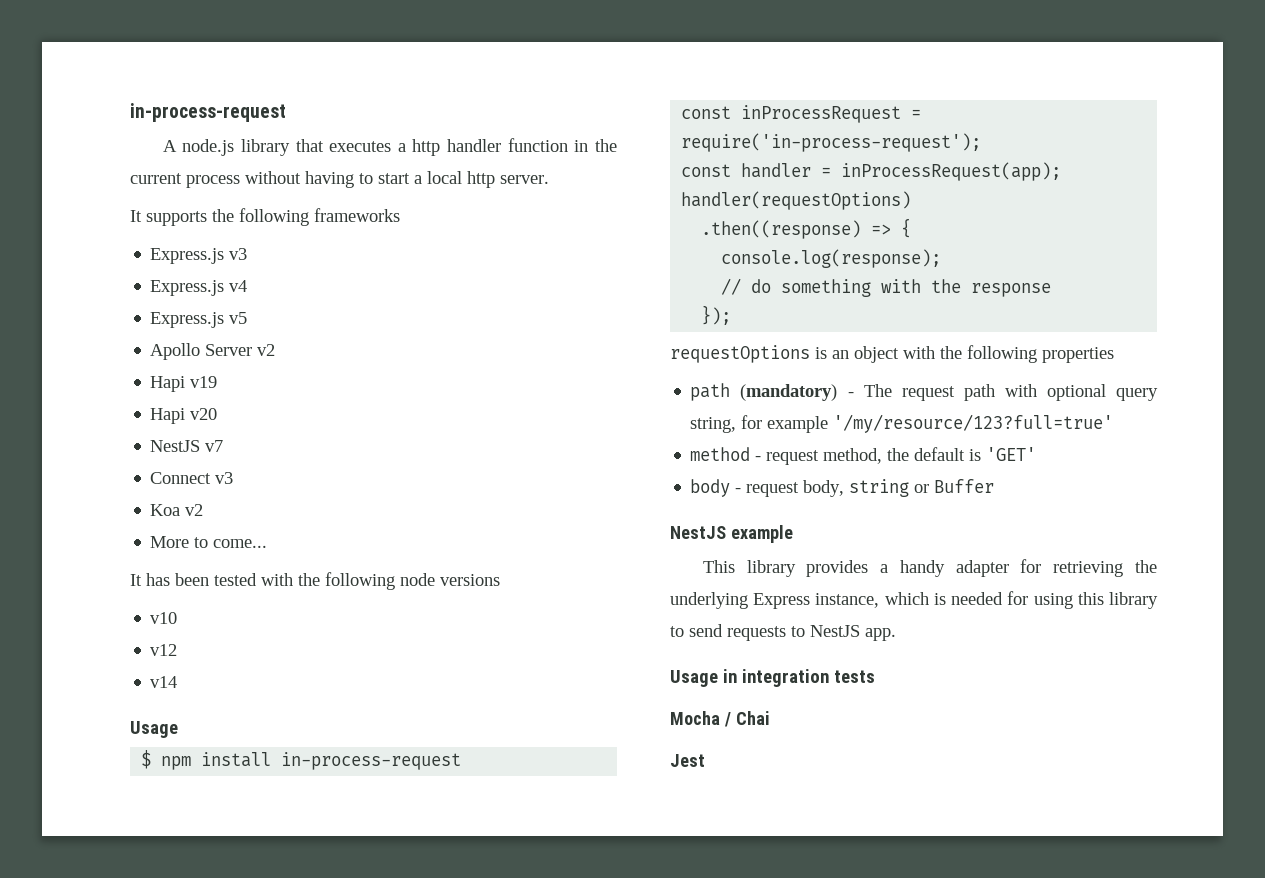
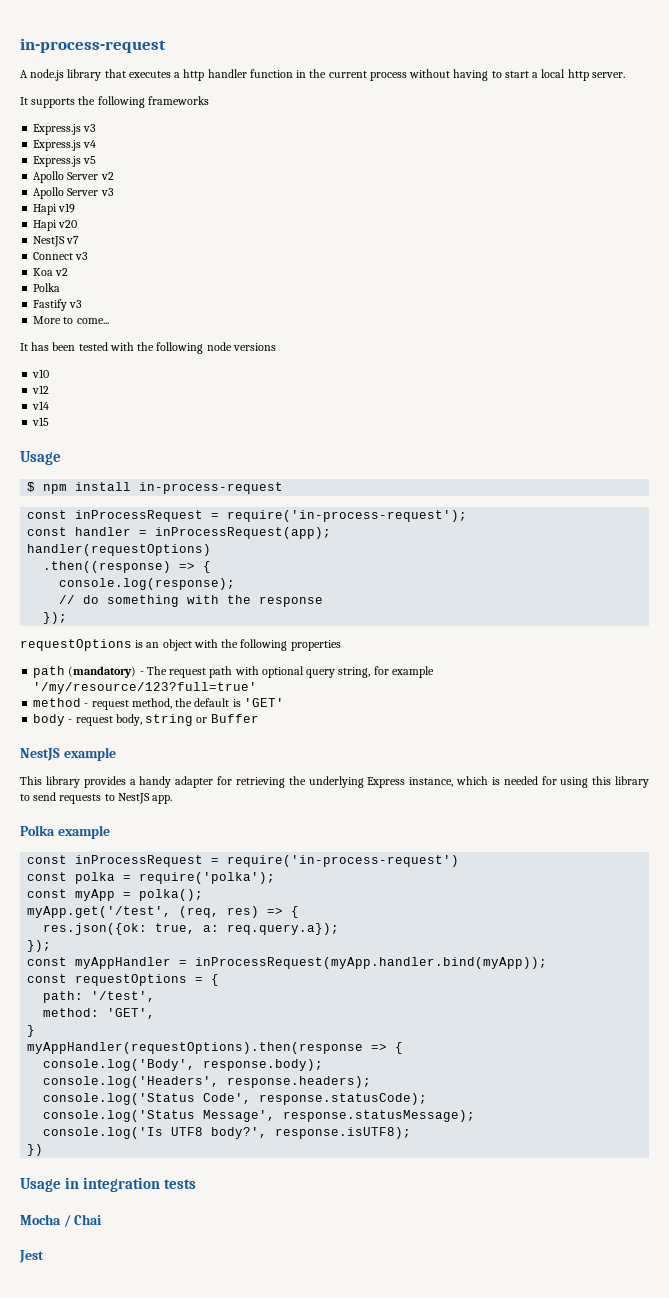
(276, 350) none -> [33,187,114,199] // Apollo Server v3
(204, 510) none -> [33,283,61,292] [33,299,83,311] // Polka // Fastify v3
(178, 682) none -> [32,417,50,426] // v15
(896, 634) none -> [20,825,110,839] [27,855,460,867] [27,872,276,884] [27,889,204,901] [27,906,300,918] [43,923,340,935] [27,940,52,952] [27,957,548,969] [27,974,220,986] [43,991,156,1003] [43,1008,156,1019] [27,1025,36,1037] [27,1042,404,1054] [43,1059,324,1071] [43,1076,372,1088] [43,1093,428,1105] [43,1110,476,1122] [43,1127,412,1139] [27,1144,44,1156] // Polka example // const inProcessRequest = require('in-process-request') // const polka = require('polka'); // const myApp = polka(); // myApp.get('/test', (req, res) => { // res.json({ok: true, a: req.query.a}); // }); // const myAppHandler = inProcessRequest(myApp.handler.bind(myApp)); // const requestOptions = { // path: '/test', // method: 'GET', // } // myAppHandler(requestOptions).then(response => { // console.log('Body', response.body); // console.log('Headers', response.headers); // console.log('Status Code', response.statusCode); // console.log('Status Message', response.statusMessage); // console.log('Is UTF8 body?', response.isUTF8); // })

